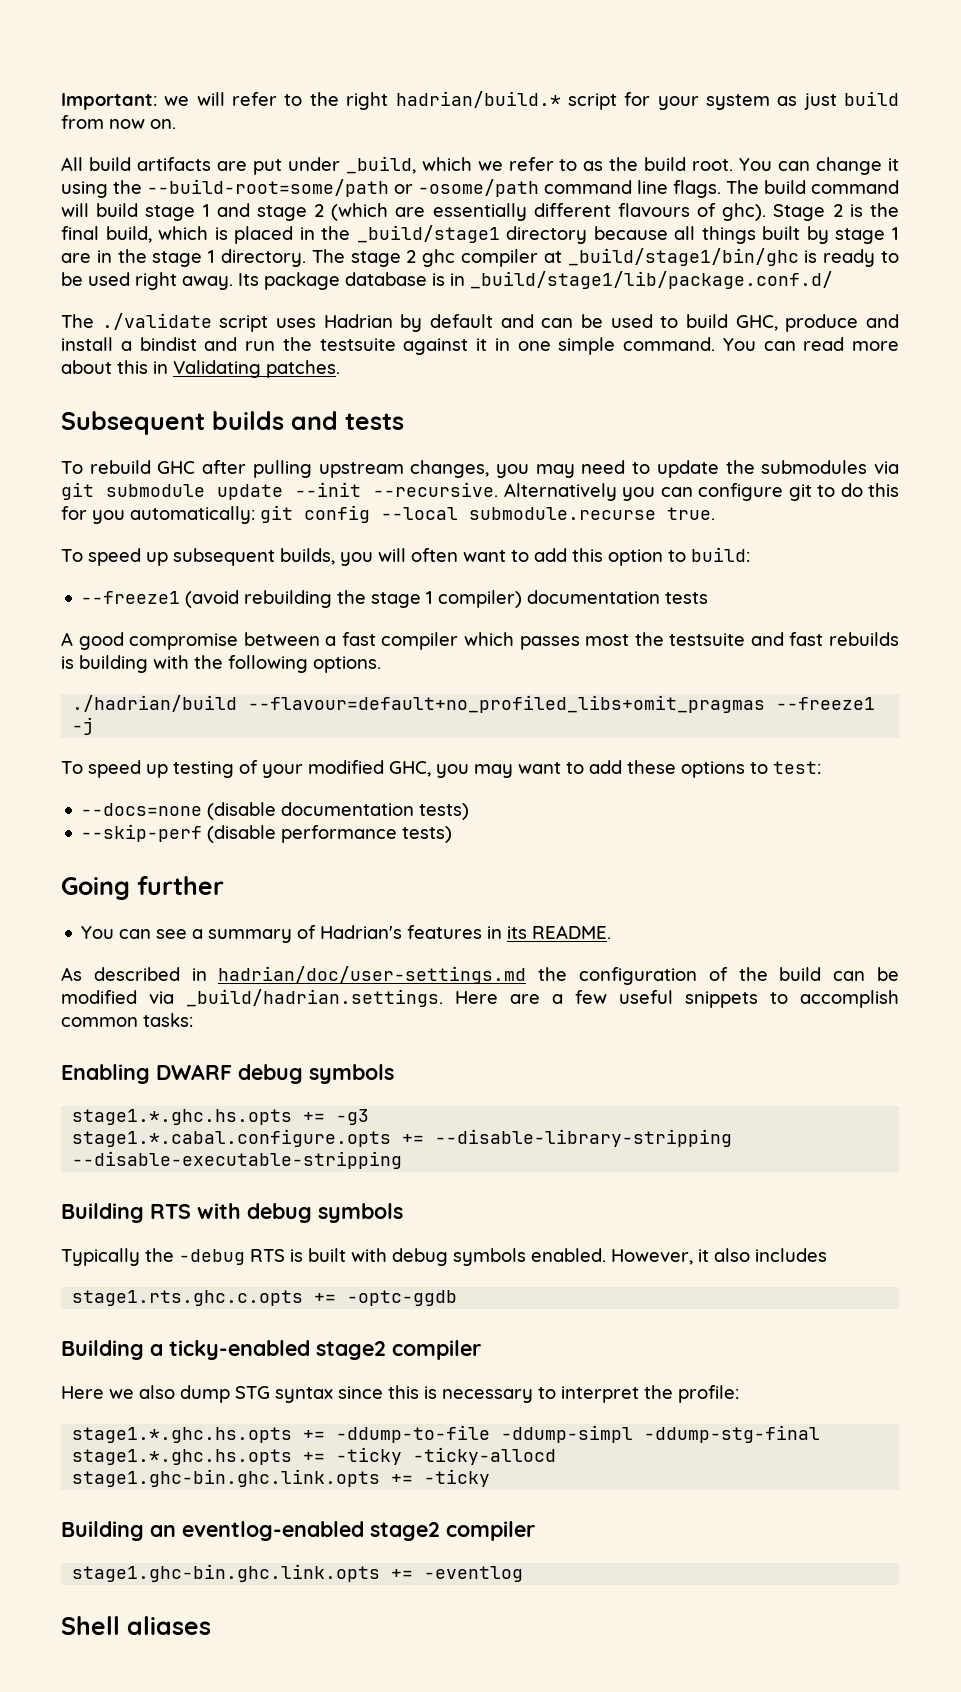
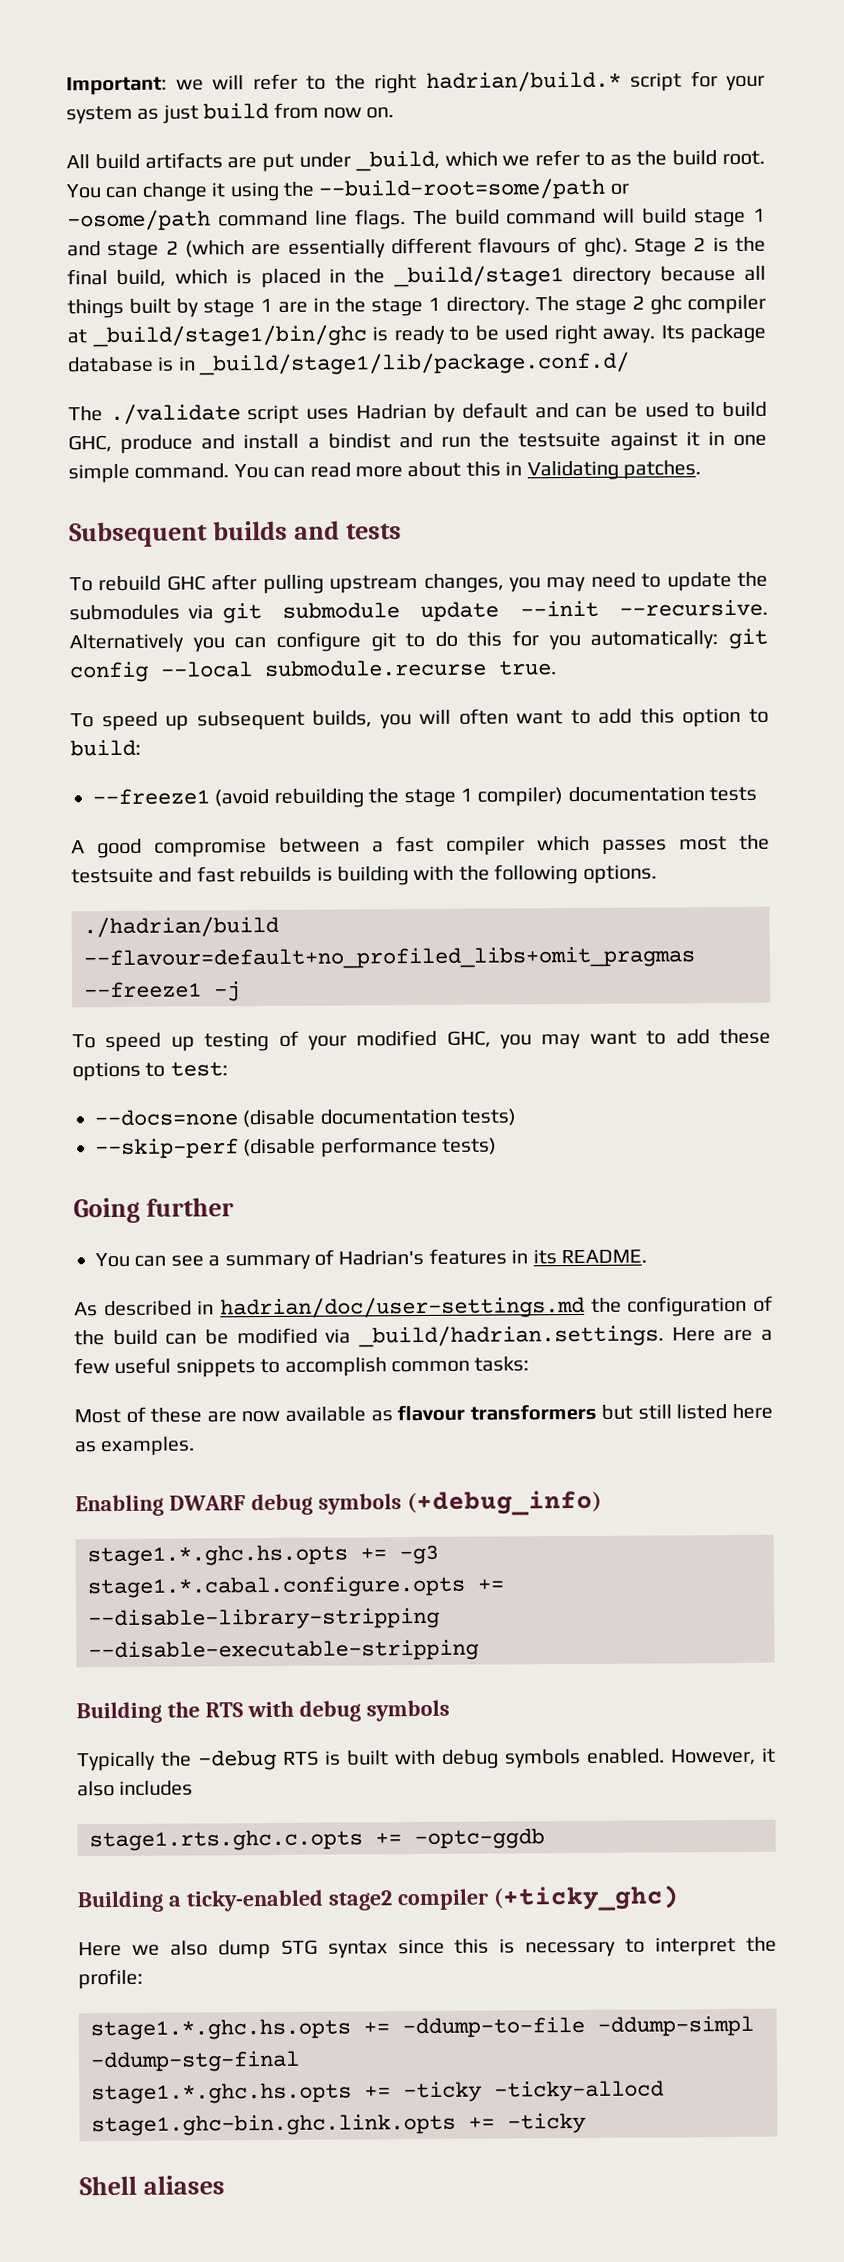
(193, 1020) none -> [74,1403,774,1424] [74,1436,196,1457] // Most of these are now available as flavour transformers but still listed here as examples.
(394, 1074) none -> [406,1489,602,1517] (+debug_info)
(144, 1213) none -> [166,1701,200,1718] the
(481, 1350) none -> [492,1885,680,1912] (+ticky_ghc)
[61,1521,535,1541] [72,1564,524,1582] // Building an eventlog-enabled stage2 compiler // stage1.ghc-bin.ghc.link.opts += -eventlog -> (586, 2123) none

